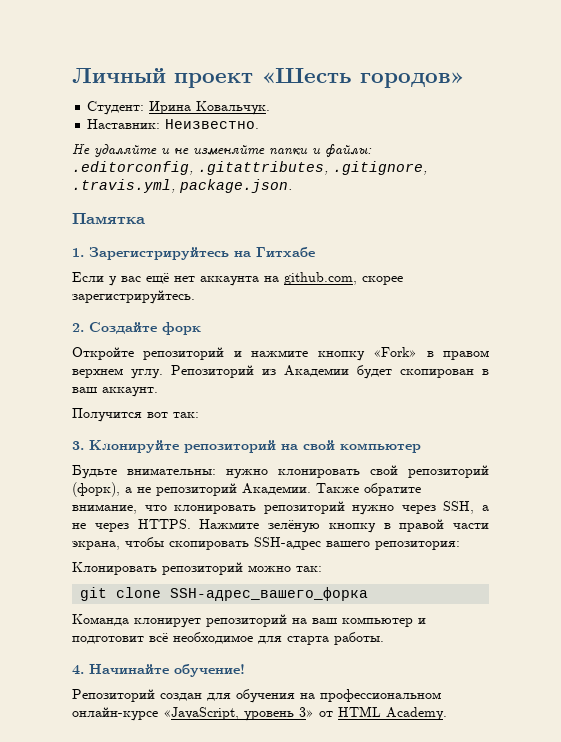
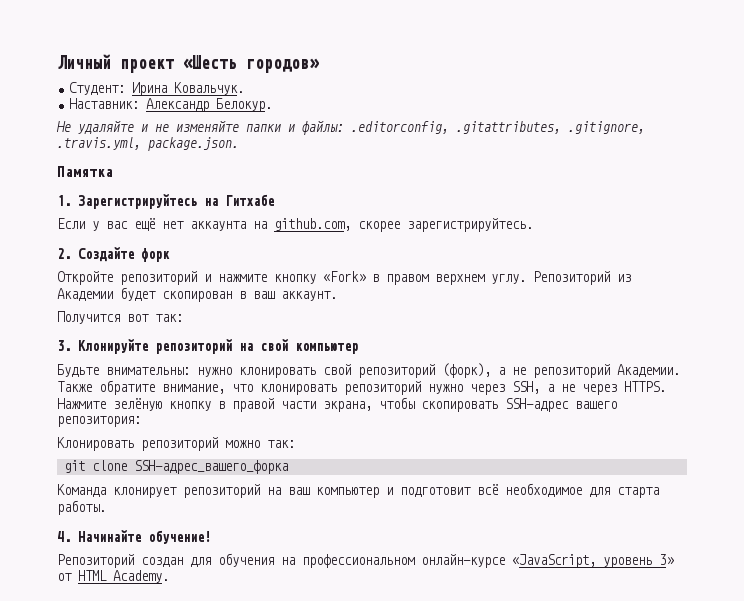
[165,119,260,129] Неизвестно. -> [146,98,273,112] Александр Белокур.

